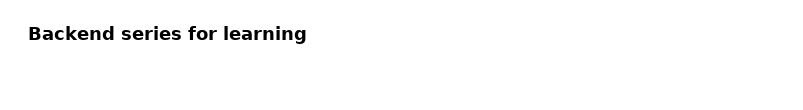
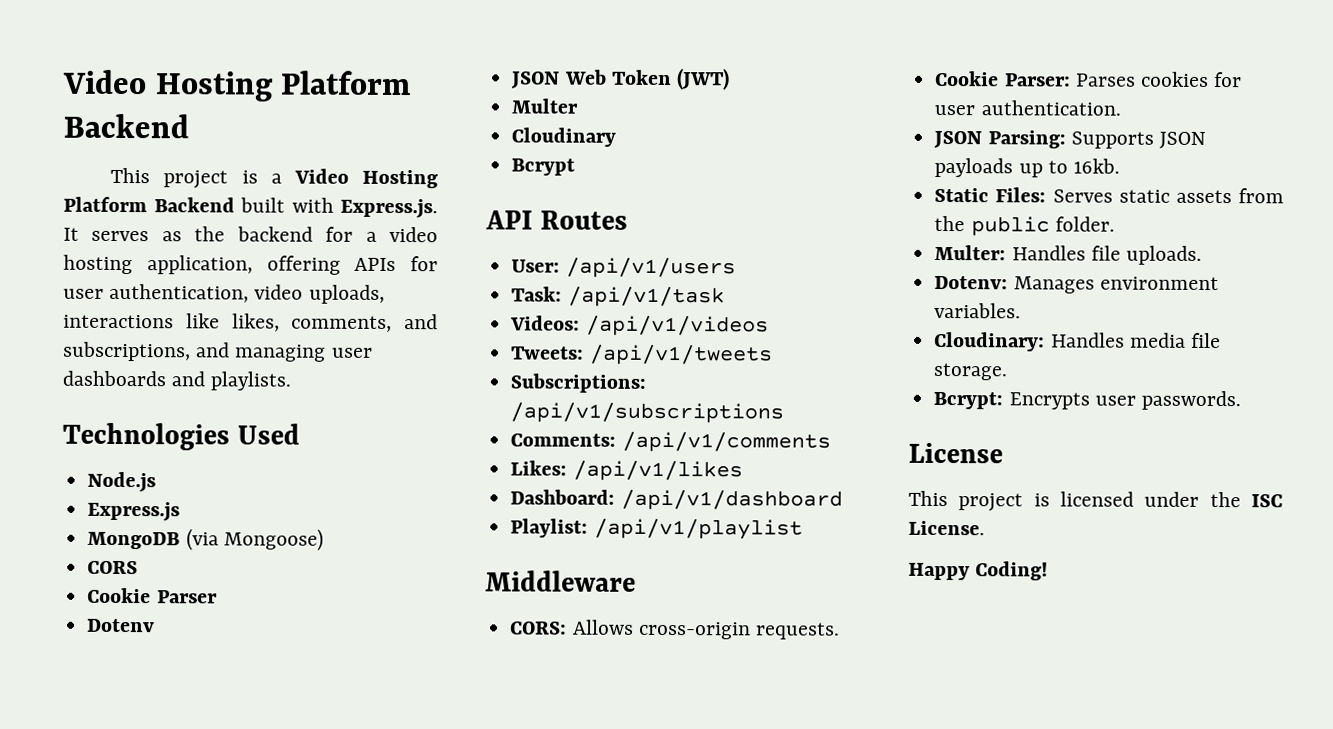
[28,26,307,44] Backend series for learning -> [62,69,412,102] [63,113,189,139] [110,167,438,189] [63,196,438,219] [63,226,438,243] [63,254,438,275] [63,283,385,304] [63,313,438,332] [63,341,373,362] [62,370,292,391] [62,422,301,451] [87,471,157,493] [87,501,181,522] [87,528,324,551] [87,560,139,575] [87,587,218,604] [87,618,156,633] [511,68,730,91] [511,98,579,114] [511,127,617,147] [511,158,576,176] [485,210,629,230] [511,257,736,279] [511,286,725,308] [510,315,769,337] [511,344,773,366] [510,373,647,393] [510,402,785,424] [510,431,831,453] [510,460,743,482] [510,489,843,511] [510,518,803,540] [485,570,636,592] [510,619,840,640] [935,70,1243,88] [934,100,1121,116] [933,130,1206,149] [934,157,1120,178] [934,187,1284,204] [934,215,1115,237] [934,244,1202,265] [934,275,1219,294] [934,302,1022,319] [934,331,1221,352] [933,362,1009,381] [933,390,1241,411] [908,442,1003,464] [908,490,1283,512] [908,520,985,536] [908,561,1049,581] Video Hosting Platform Backend // This project is a Video Hosting Platform Backend built with Express.js. It serves as the backend for a video hosting application, offering APIs for user authentication, video uploads, interactions like likes, comments, and subscriptions, and managing user dashboards and playlists. // Technologies Used // Node.js // Express.js // MongoDB (via Mongoose) // CORS // Cookie Parser // Dotenv // JSON Web Token (JWT) // Multer // Cloudinary // Bcrypt // API Routes // User: /api/v1/users // Task: /api/v1/task // Videos: /api/v1/videos // Tweets: /api/v1/tweets // Subscriptions: /api/v1/subscriptions // Comments: /api/v1/comments // Likes: /api/v1/likes // Dashboard: /api/v1/dashboard // Playlist: /api/v1/playlist // Middleware // CORS: Allows cross-origin requests. // Cookie Parser: Parses cookies for user authentication. // JSON Parsing: Supports JSON payloads up to 16kb. // Static Files: Serves static assets from the public folder. // Multer: Handles file uploads. // Dotenv: Manages environment variables. // Cloudinary: Handles media file storage. // Bcrypt: Encrypts user passwords. // License // This project is licensed under the ISC License. // Happy Coding!

